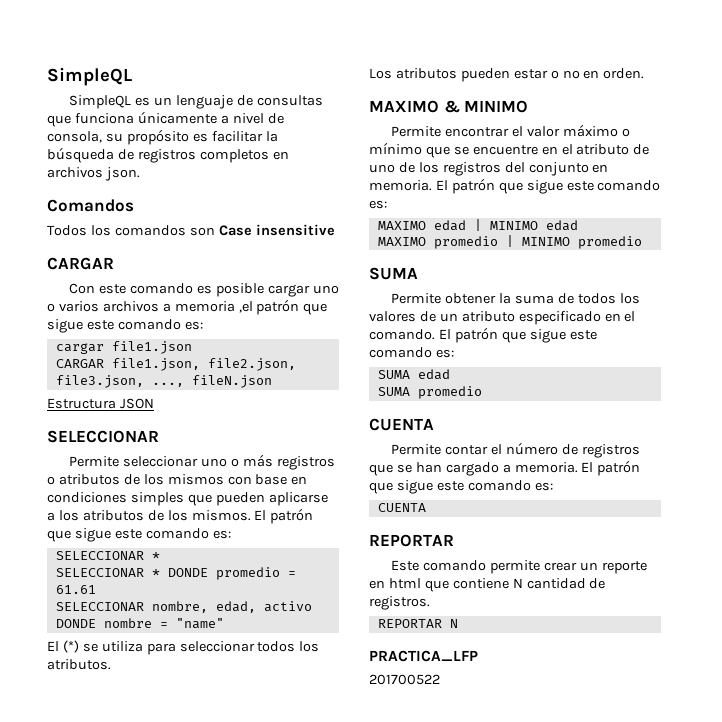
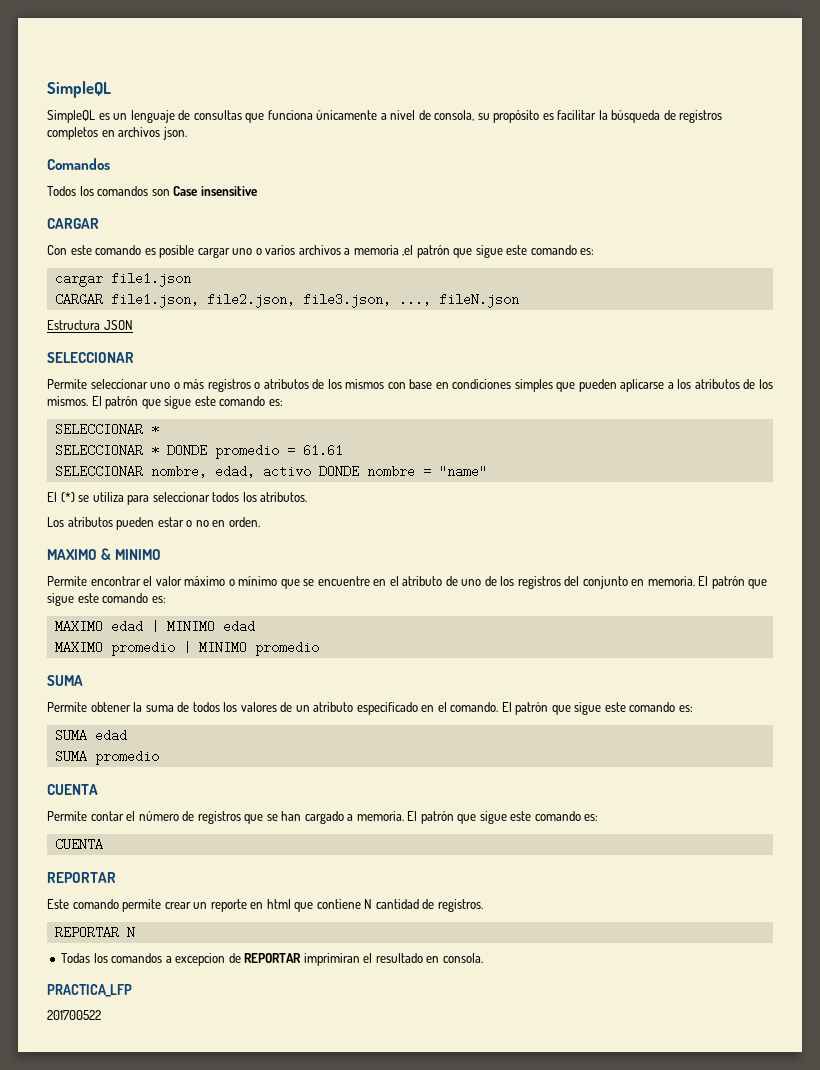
(458, 623) none -> [61,953,483,966] // Todas los comandos a excepcion de REPORTAR imprimiran el resultado en consola.

